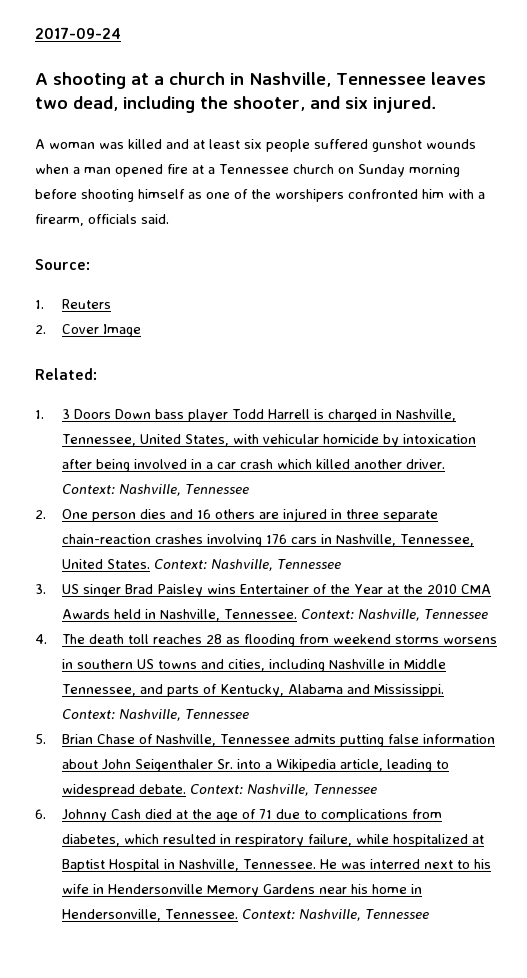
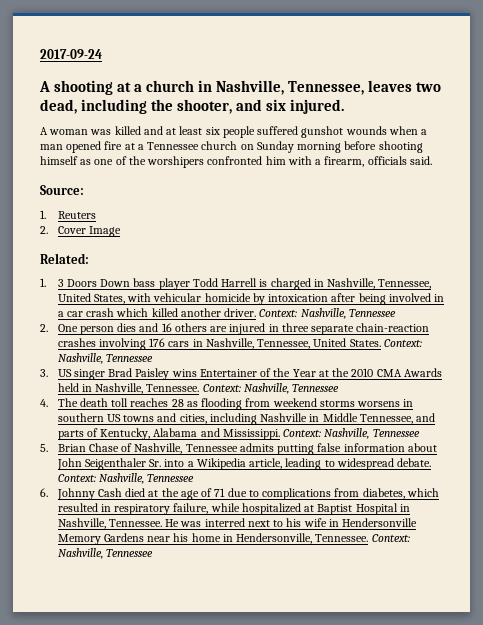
[336,73,426,85] Tennessee -> [288,81,365,95] Tennessee,

